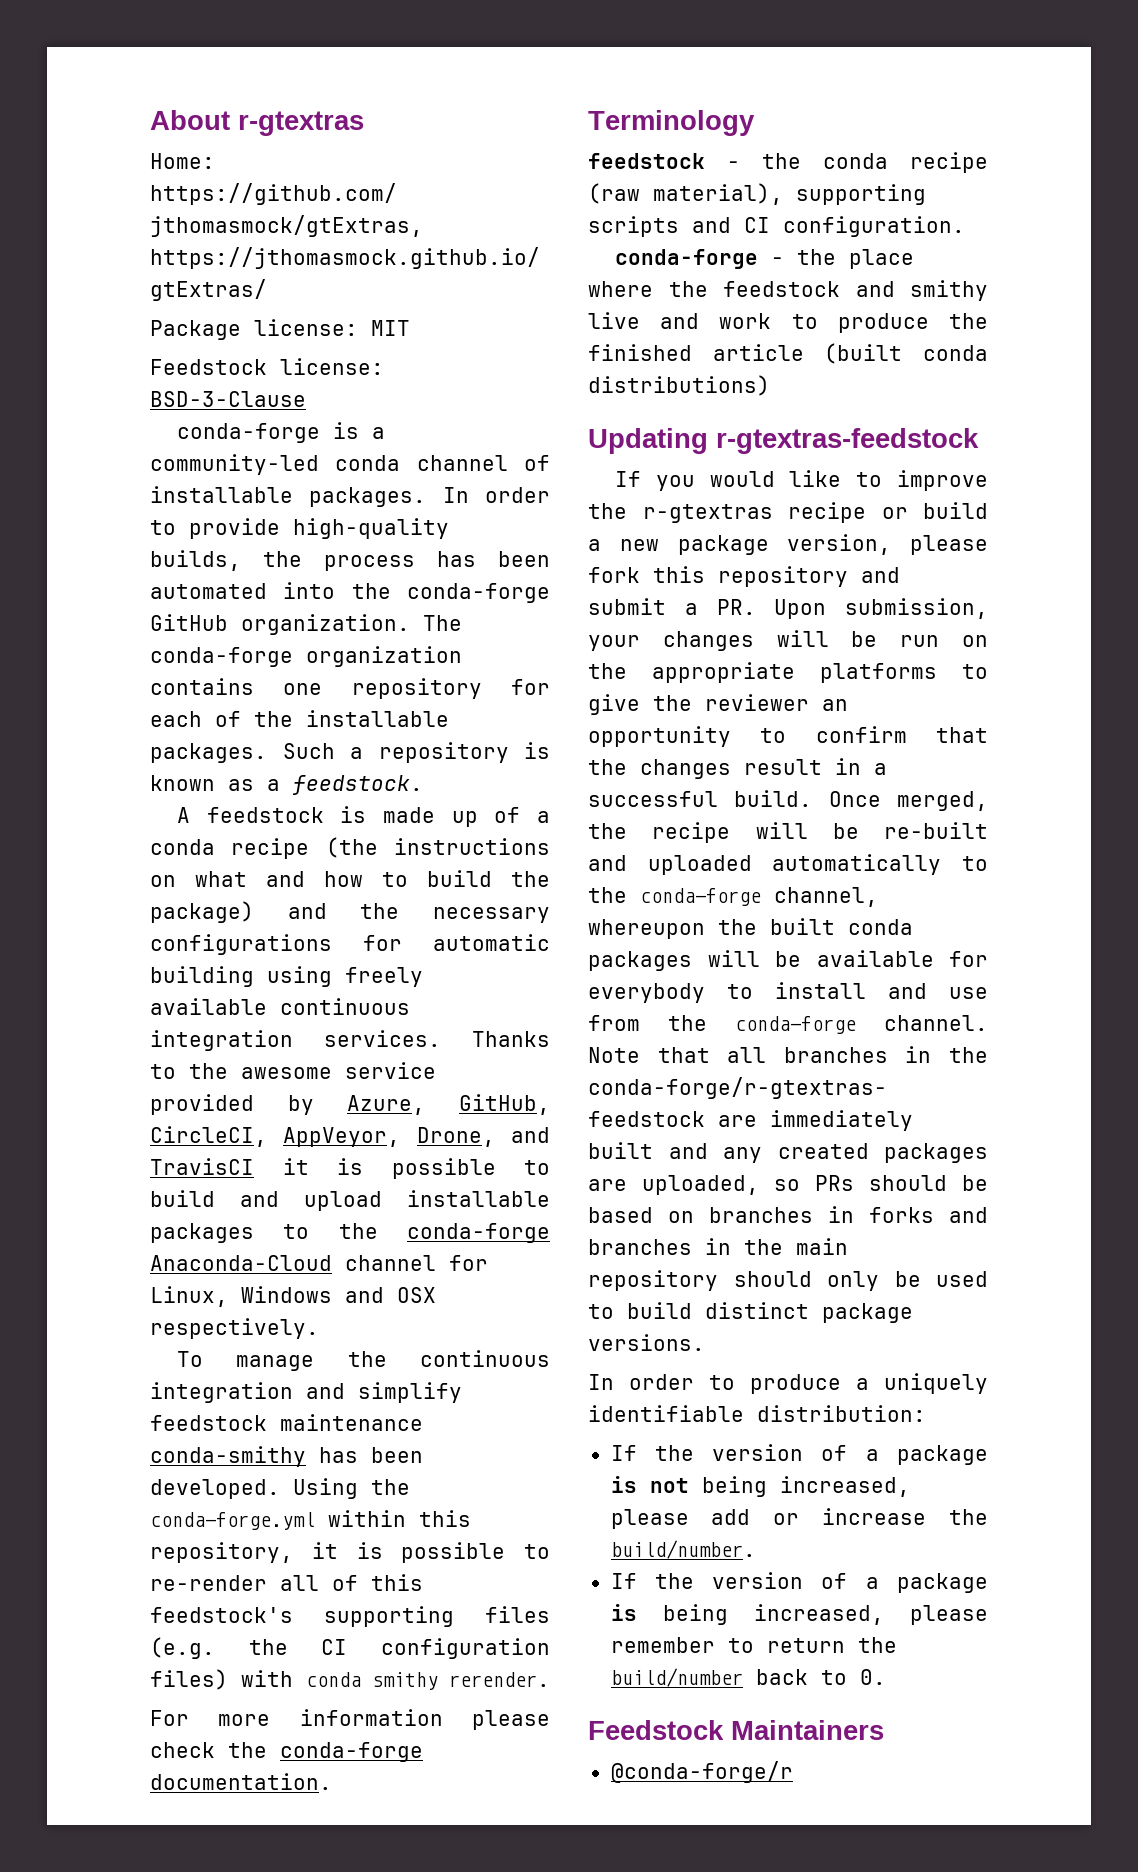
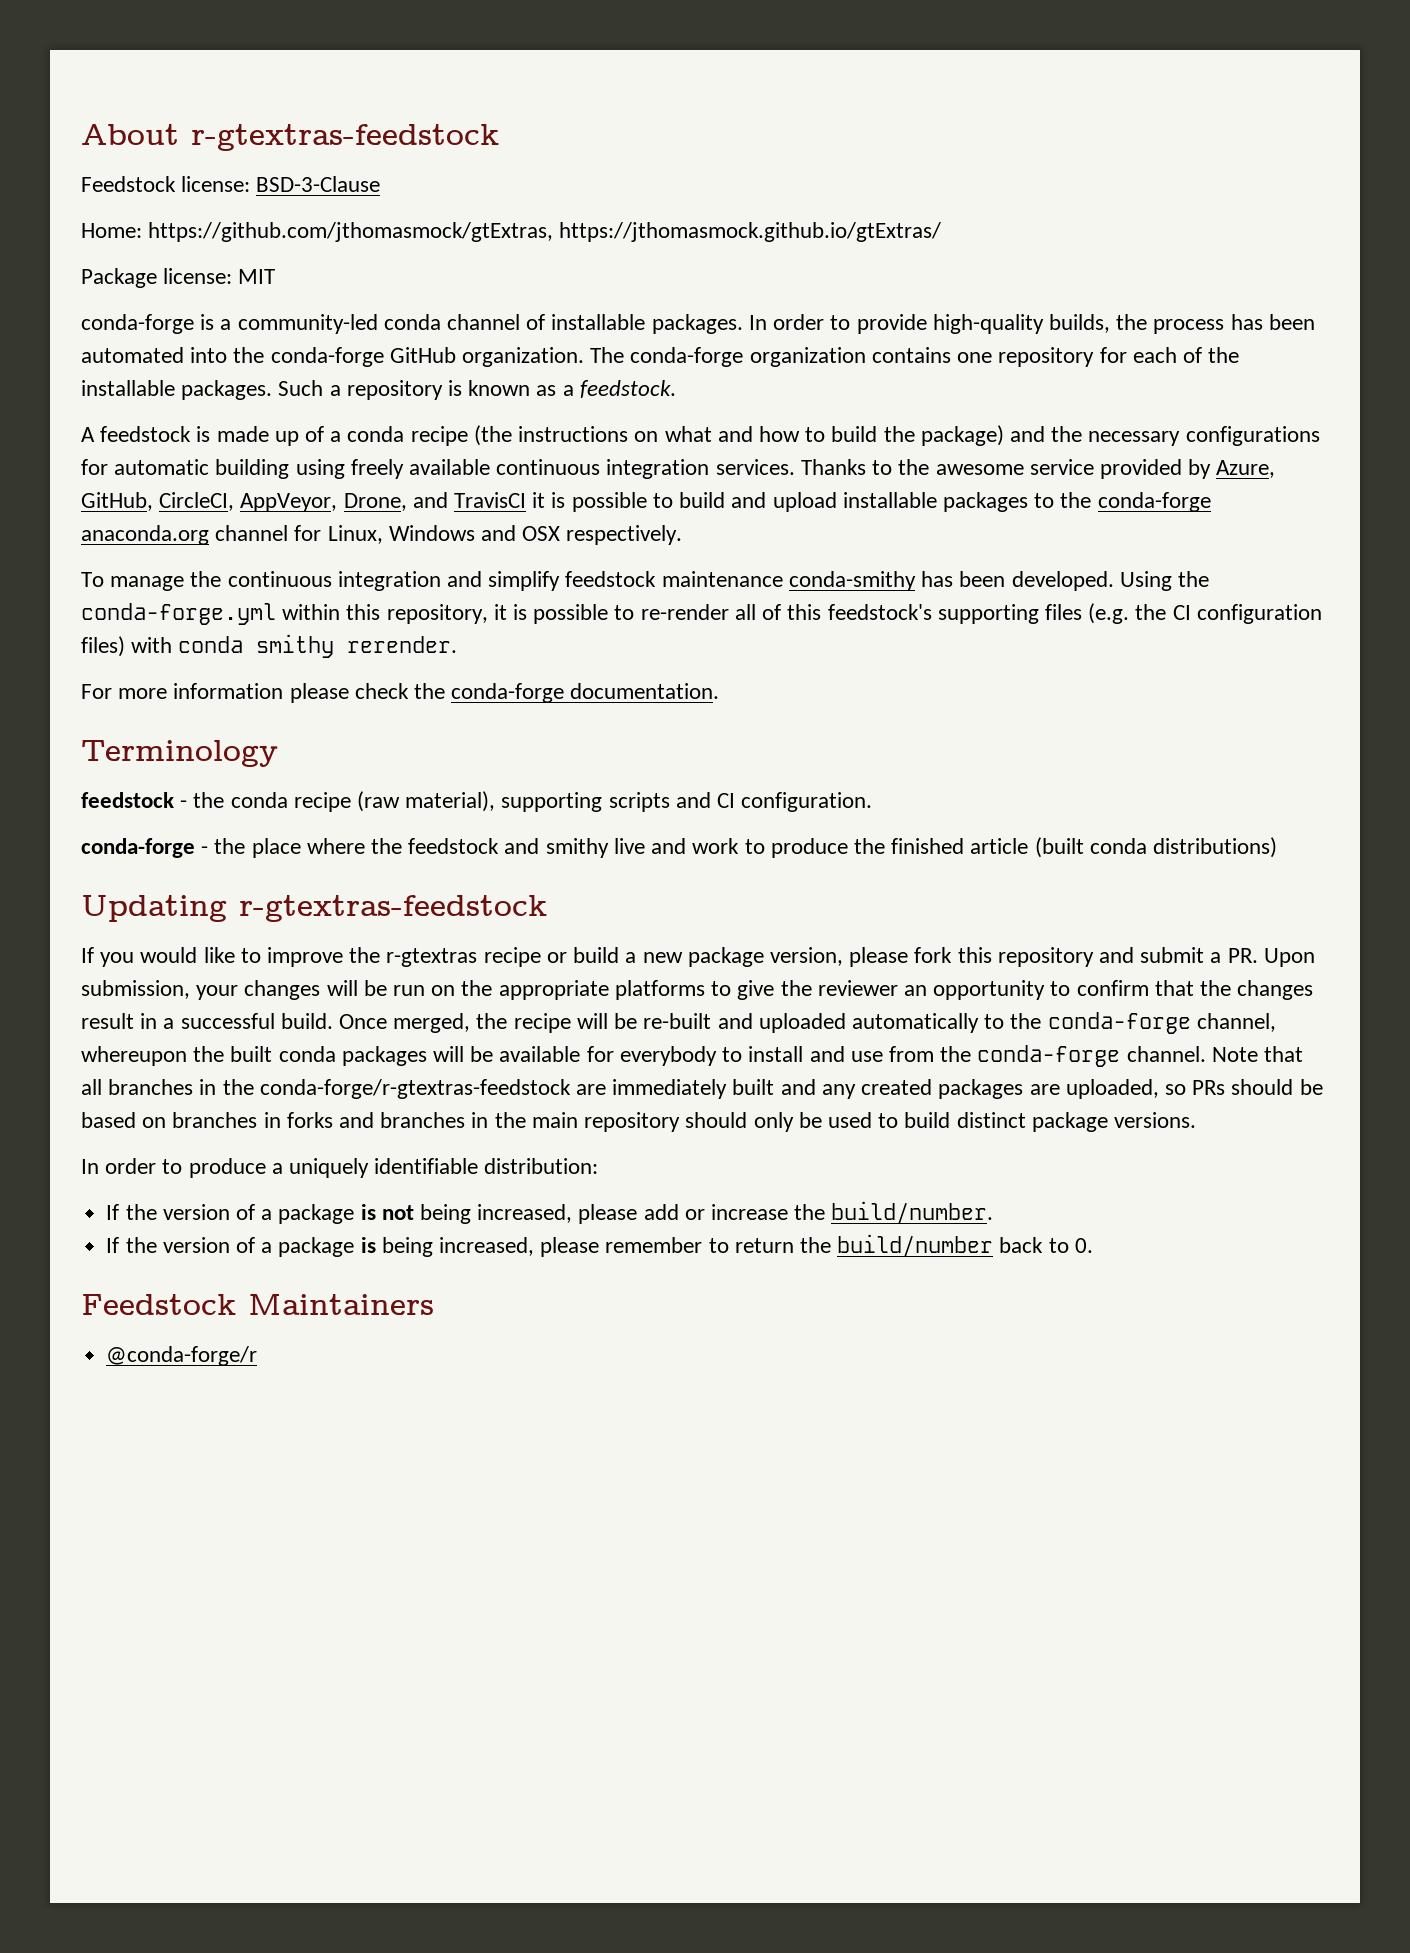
[238,111,364,136] r-gtextras -> [191,124,499,151] [81,176,381,192] r-gtextras-feedstock // Feedstock license: BSD-3-Clause
[150,358,384,375] [150,391,306,407] // Feedstock license: BSD-3-Clause -> (276, 276) none
[150,1255,332,1271] Anaconda-Cloud -> [81,525,209,545] anaconda.org

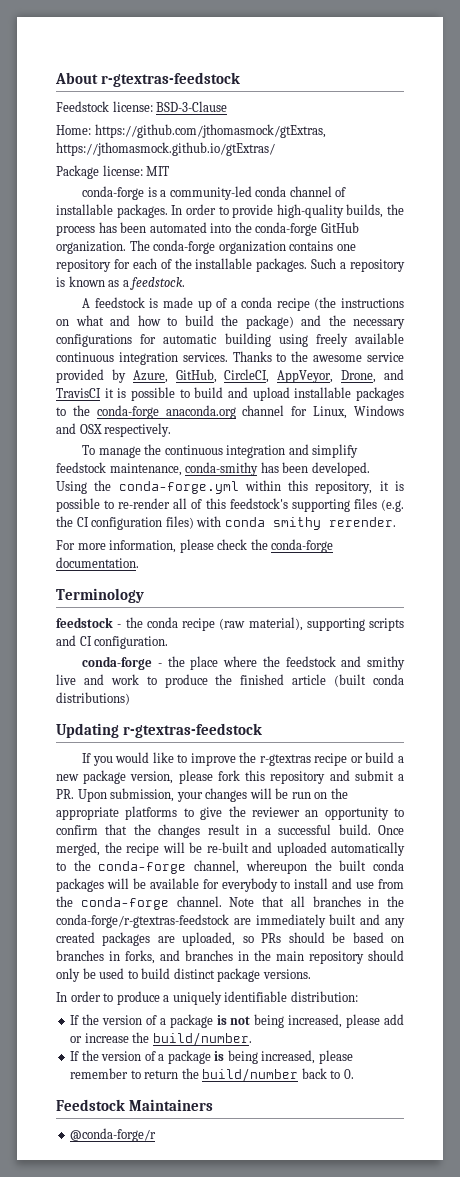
[661,571,783,587] maintenance -> [109,463,182,476] maintenance,
[173,683,284,699] information -> [109,540,177,553] information,
[286,1112,333,1128] forks -> [125,950,155,964] forks,

